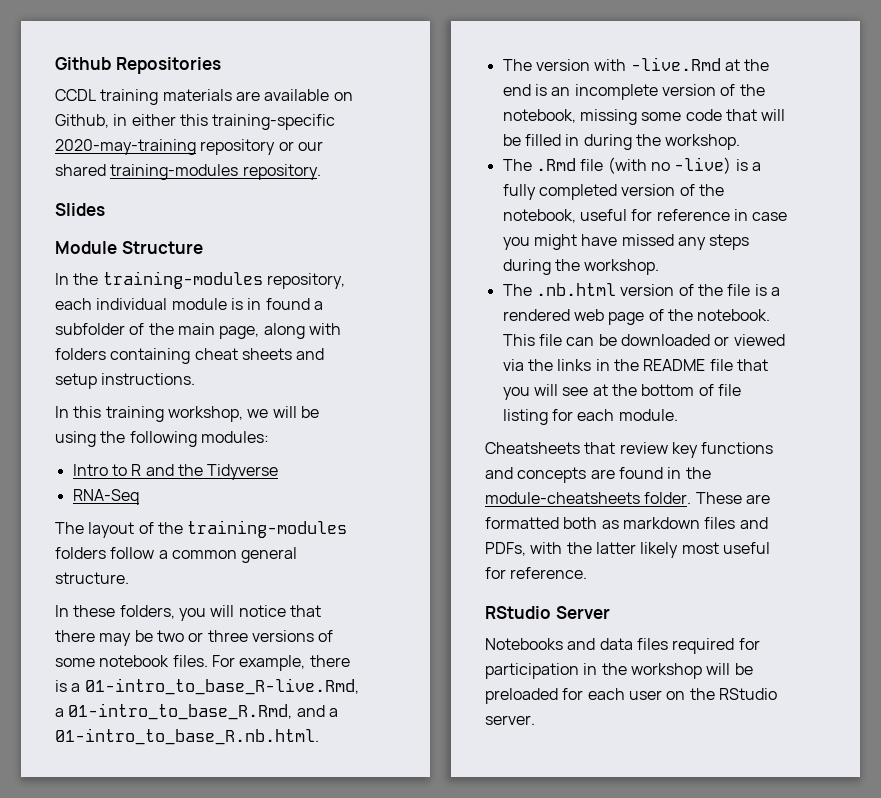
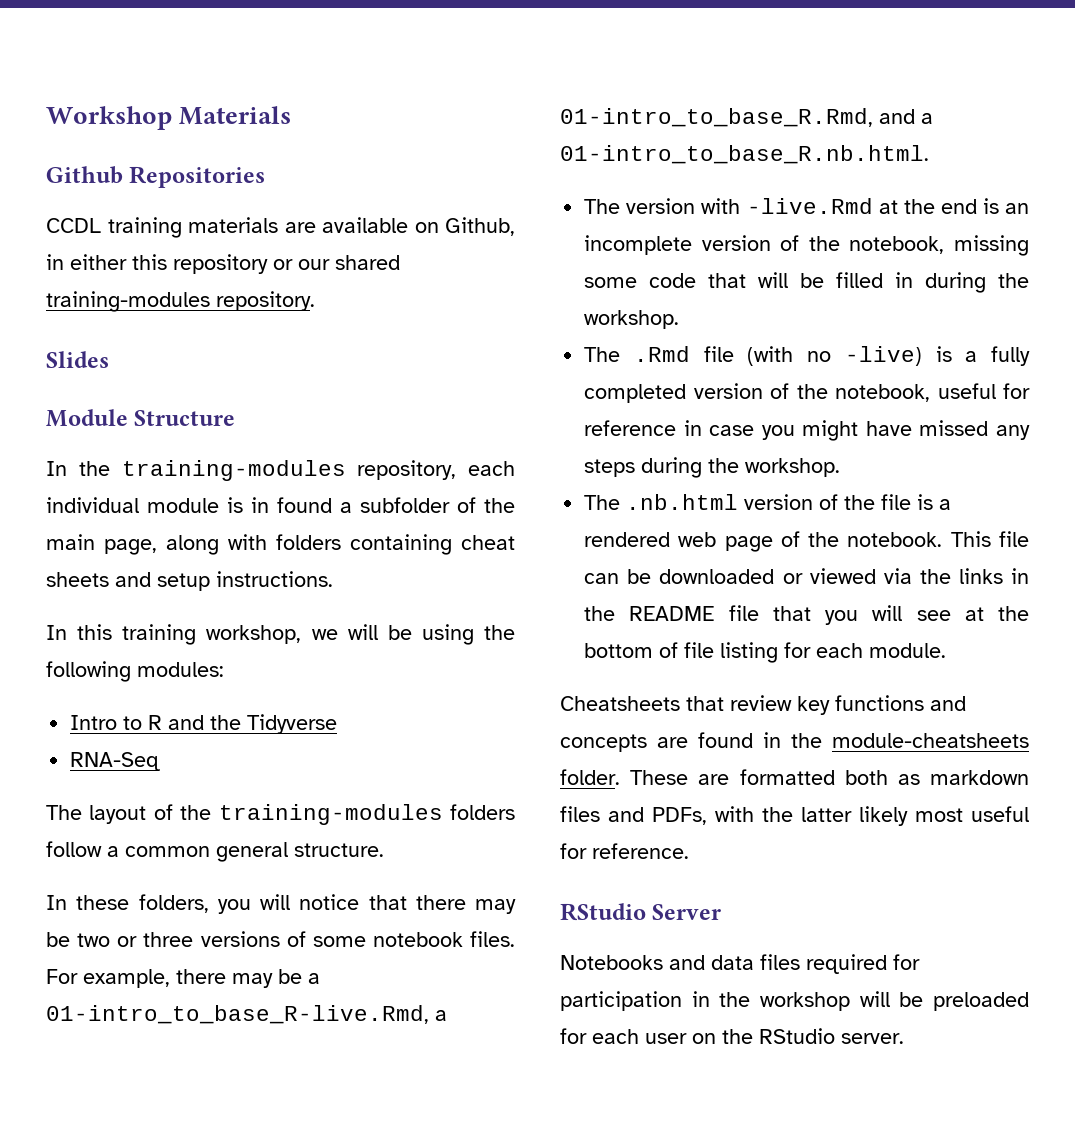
(55, 63) none -> [46,106,292,130] Workshop Materials //
[212,114,336,130] [55,139,196,155] training-specific 2020-may-training -> (167, 262) none
[55,680,67,692] is -> [232,969,302,988] may be

